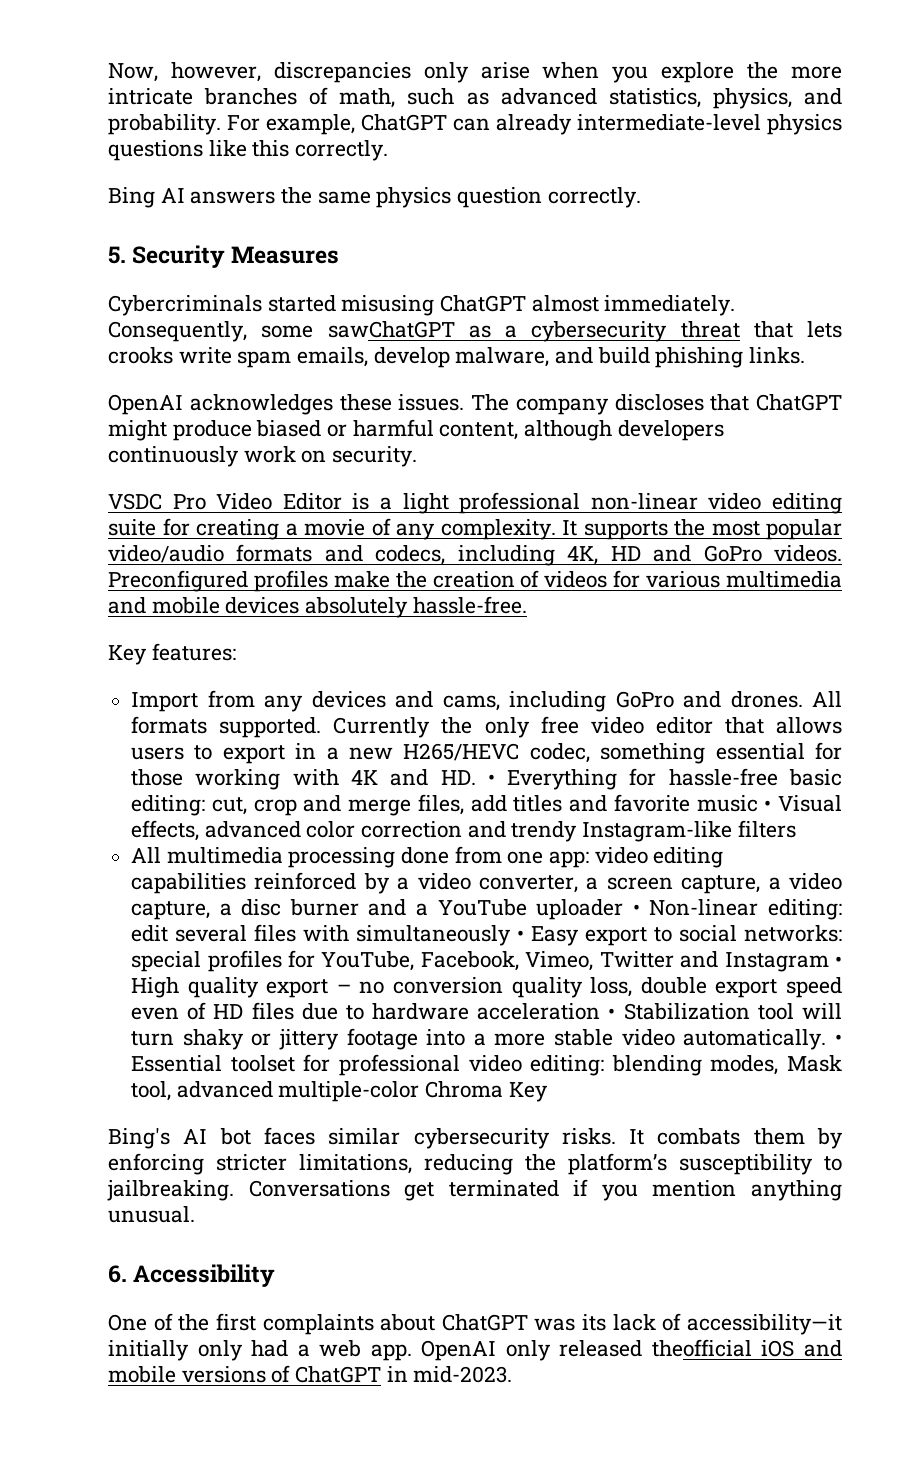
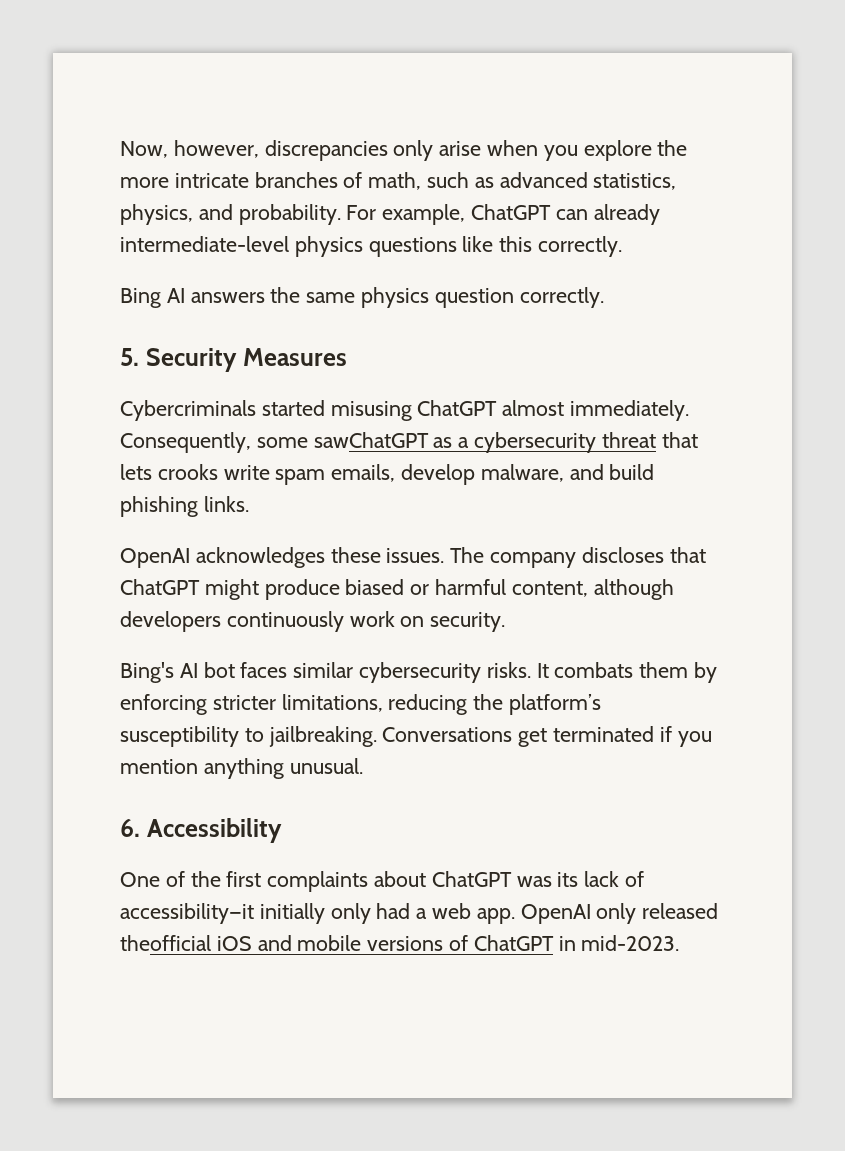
[108,492,843,514] [108,518,842,540] [108,544,843,566] [108,570,843,592] [108,596,527,618] [108,643,236,665] [131,690,842,712] [131,716,843,738] [131,742,842,764] [131,768,842,790] [131,794,843,816] [131,820,796,842] [131,846,724,868] [131,872,842,894] [131,899,842,920] [131,924,842,946] [131,950,842,972] [131,977,843,998] [131,1002,842,1020] [131,1028,842,1050] [131,1054,842,1076] [131,1081,548,1102] // VSDC Pro Video Editor is a light professional non-linear video editing suite for creating a movie of any complexity. It supports the most popular video/audio formats and codecs, including 4K, HD and GoPro videos. Preconfigured profiles make the creation of videos for various multimedia and mobile devices absolutely hassle-free. // Key features: // Import from any devices and cams, including GoPro and drones. All formats supported. Сurrently the only free video editor that allows users to export in a new H265/HEVC codec, something essential for those working with 4K and HD. • Everything for hassle-free basic editing: cut, crop and merge files, add titles and favorite music • Visual effects, advanced color correction and trendy Instagram-like filters // All multimedia processing done from one app: video editing capabilities reinforced by a video converter, a screen capture, a video capture, a disc burner and a YouTube uploader • Non-linear editing: edit several files with simultaneously • Easy export to social networks: special profiles for YouTube, Facebook, Vimeo, Twitter and Instagram • High quality export – no conversion quality loss, double export speed even of HD files due to hardware acceleration • Stabilization tool will turn shaky or jittery footage into a more stable video automatically. • Essential toolset for professional video editing: blending modes, Mask tool, advanced multiple-color Chroma Key -> (506, 622) none

